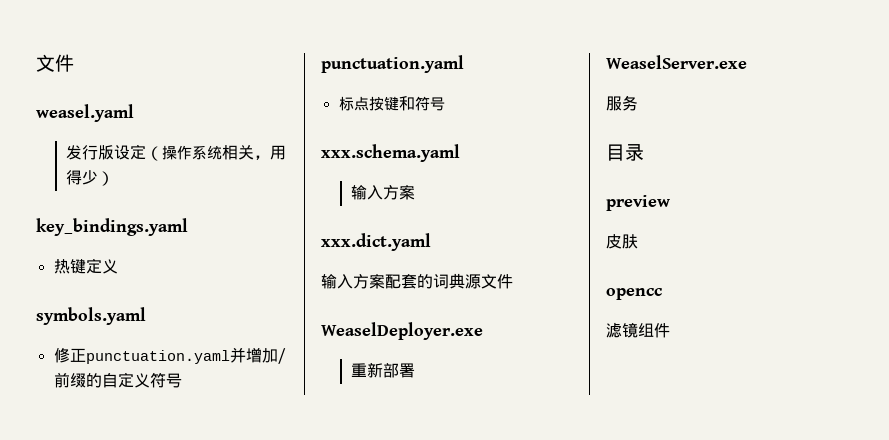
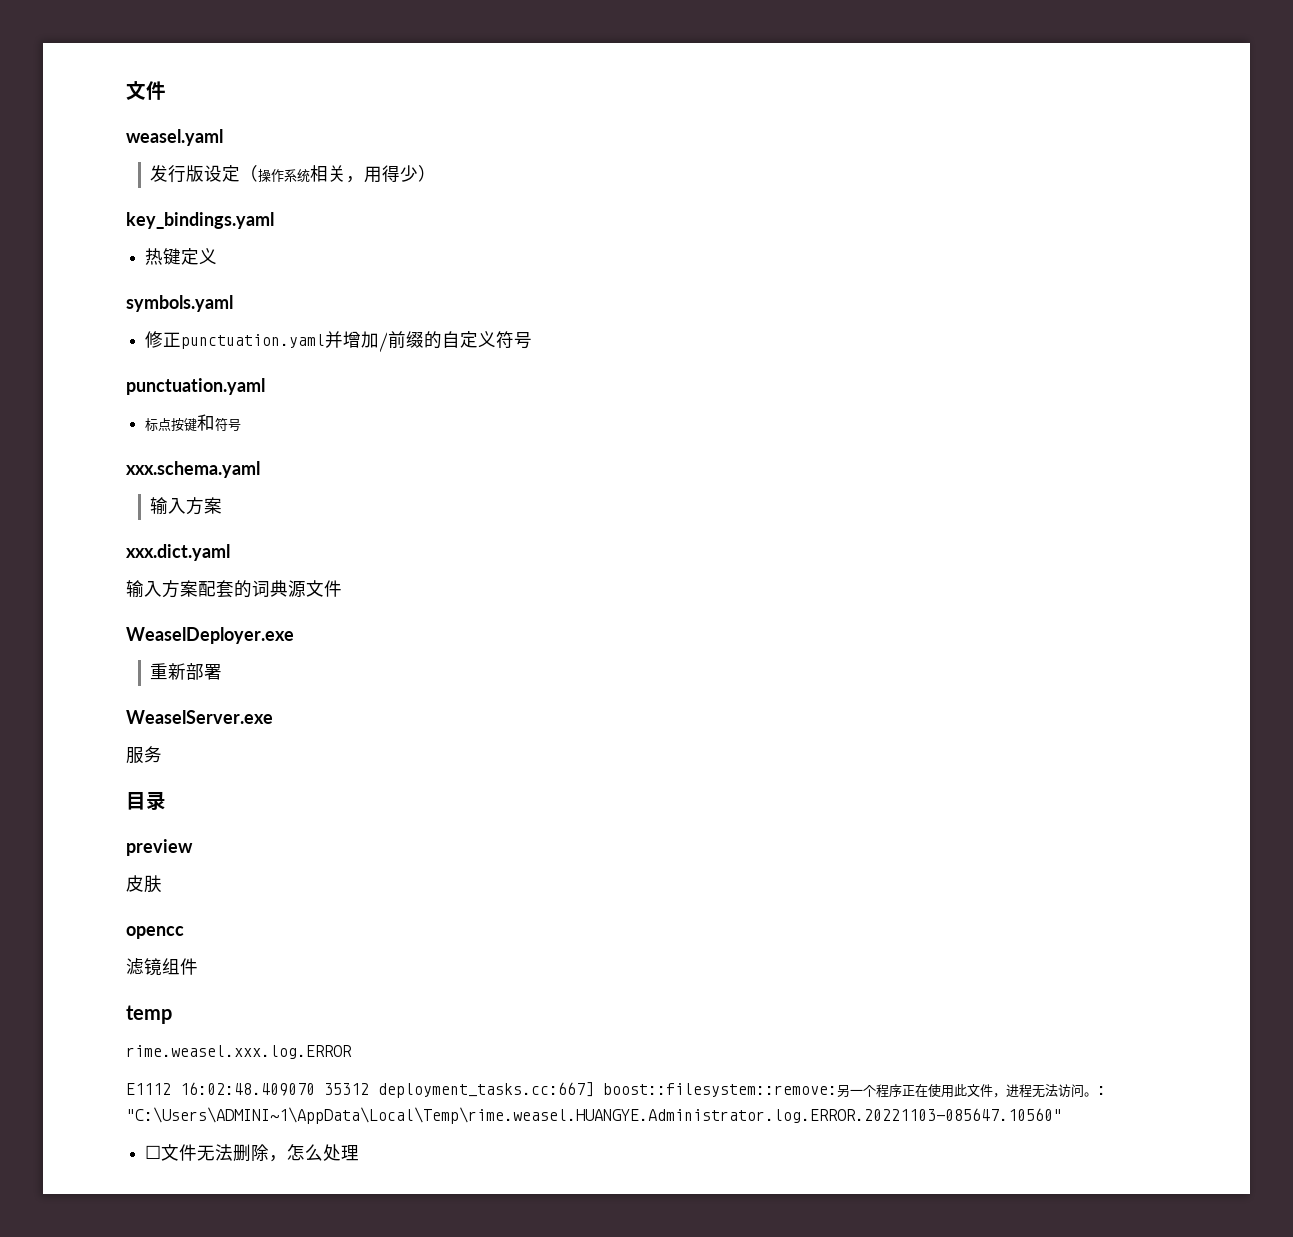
(670, 330) none -> [126,1005,172,1024] [126,1045,352,1059] [126,1082,1106,1098] [126,1107,1062,1124] [145,1144,360,1162] // temp // rime.weasel.xxx.log.ERROR // E1112 16:02:48.409070 35312 deployment_tasks.cc:667] boost::filesystem::remove:另一个程序正在使用此文件，进程无法访问。: "C:\Users\ADMINI~1\AppData\Local\Temp\rime.weasel.HUANGYE.Administrator.log.ERROR.20221103-085647.10560" // ☐文件无法删除，怎么处理

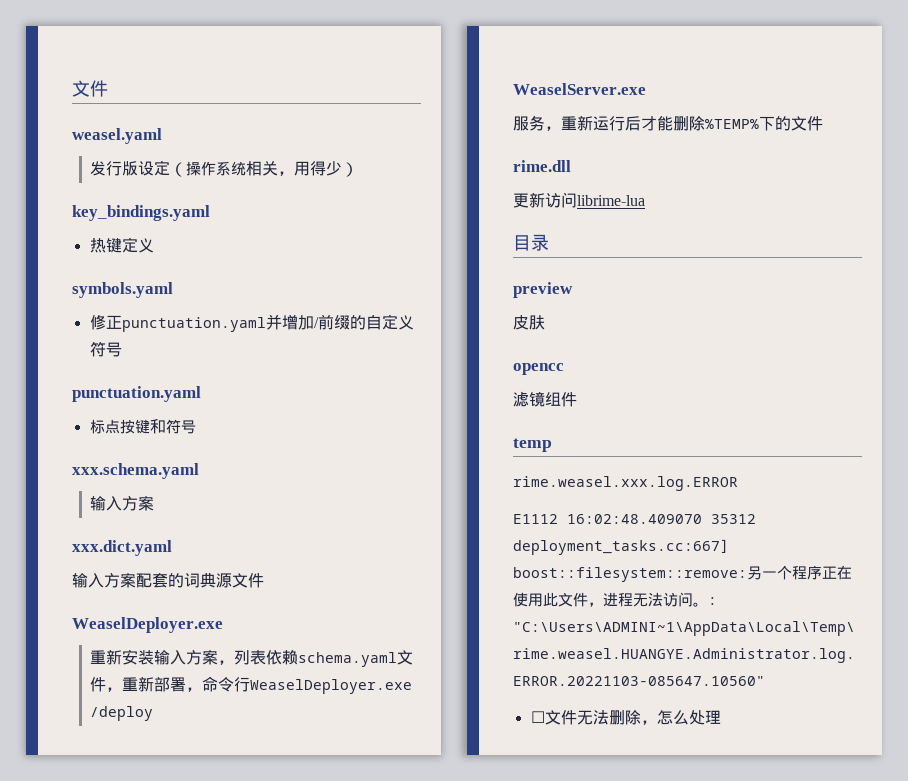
[186,663,223,680] [126,710,273,724] [126,746,162,764] 部署 // WeaselServer.exe // 服务 -> [122,649,414,667] [90,676,413,694] [90,706,154,721] [513,83,646,95] [513,115,823,131] [513,160,571,172] [513,192,645,208] 安装输入方案，列表依赖schema.yaml文件，重新部署，命令行WeaselDeployer.exe /deploy // WeaselServer.exe // 服务，重新运行后才能删除%TEMP%下的文件 // rime.dll // 更新访问librime-lua

